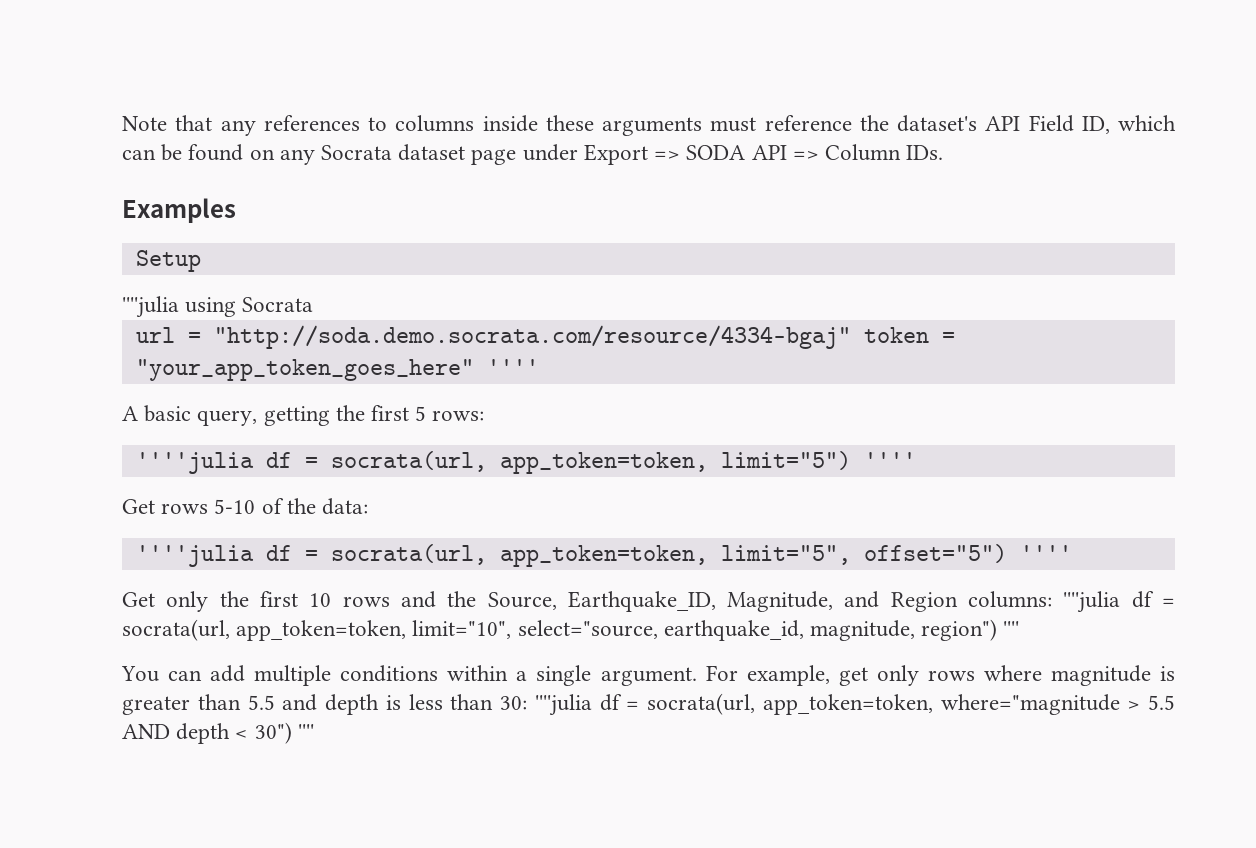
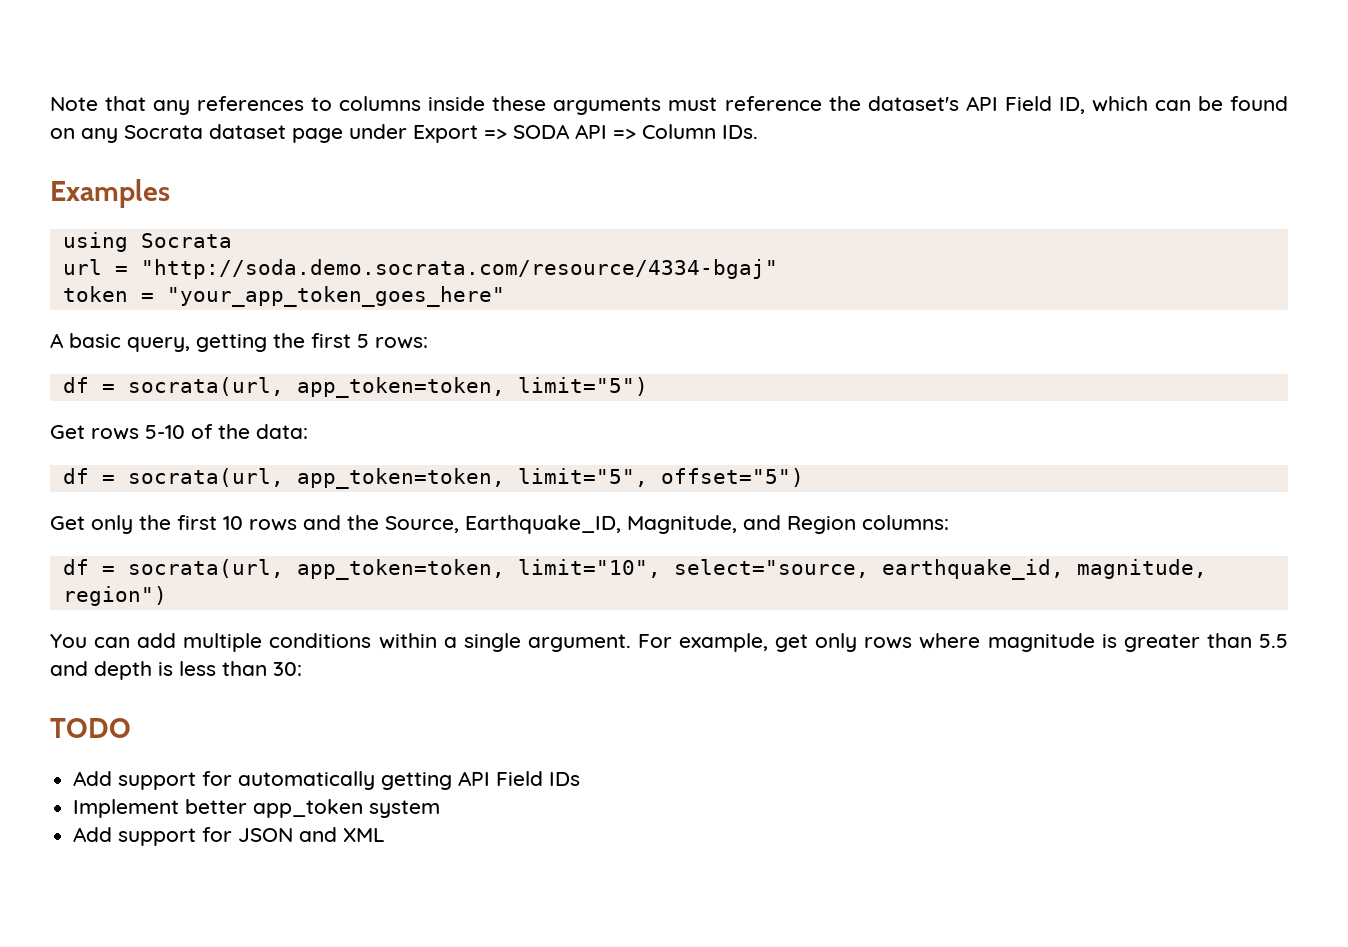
[135,250,201,272] [122,296,179,318] Setup // ''''julia -> (170, 193) none
(851, 337) none -> (778, 269) //
[486,359,539,375] '''' -> (505, 296) none
[135,452,254,474] ''''julia -> (428, 343) none
[863,452,916,468] '''' -> (648, 386) none
[135,545,254,567] ''''julia -> (308, 431) none
[1019,545,1072,561] '''' -> (804, 477) none
[1063,591,1121,613] ''''julia -> (949, 522) //
[1003,621,1020,636] '''' -> (167, 596) none
[534,693,1175,716] [122,722,314,744] ''''julia df = socrata(url, app_token=token, where="magnitude > 5.5 AND depth < 30") '''' -> [50,718,131,738] [73,771,581,790] [73,799,441,818] [73,827,386,846] // TODO // Add support for automatically getting API Field IDs // Implement better app_token system // Add support for JSON and XML

